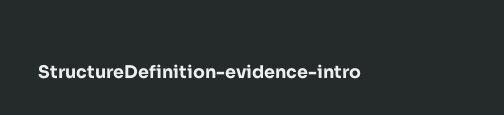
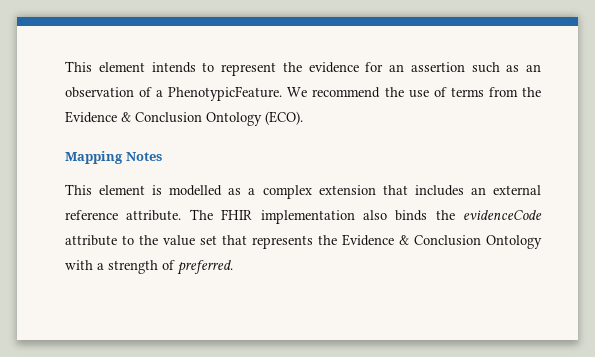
[38,64,361,79] StructureDefinition-evidence-intro -> [65,61,541,76] [65,86,541,101] [65,111,303,126] [65,151,162,164] [65,184,541,199] [65,209,542,224] [65,234,542,249] [65,260,233,275] This element intends to represent the evidence for an assertion such as an observation of a PhenotypicFeature. We recommend the use of terms from the Evidence & Conclusion Ontology (ECO). // Mapping Notes // This element is modelled as a complex extension that includes an external reference attribute. The FHIR implementation also binds the evidenceCode attribute to the value set that represents the Evidence & Conclusion Ontology with a strength of preferred.

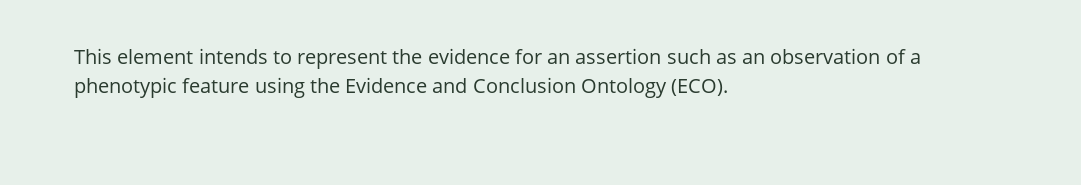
[168,86,541,101] [65,111,131,123] PhenotypicFeature. We recommend the use of terms from the Evidence & -> [74,77,468,98] phenotypic feature using the Evidence and
[65,151,162,164] [65,184,541,199] [65,209,542,224] [65,234,542,249] [65,260,233,275] // Mapping Notes // This element is modelled as a complex extension that includes an external reference attribute. The FHIR implementation also binds the evidenceCode attribute to the value set that represents the Evidence & Conclusion Ontology with a strength of preferred. -> (729, 87) none

